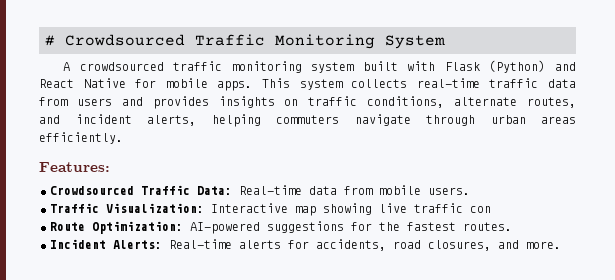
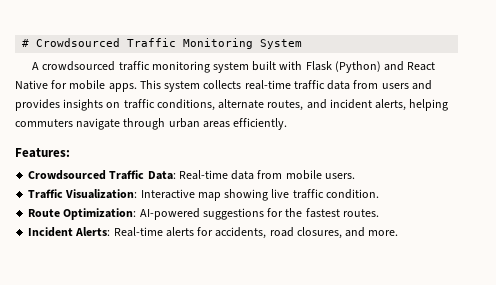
[470,206,491,213] con -> [325,189,379,199] condition.

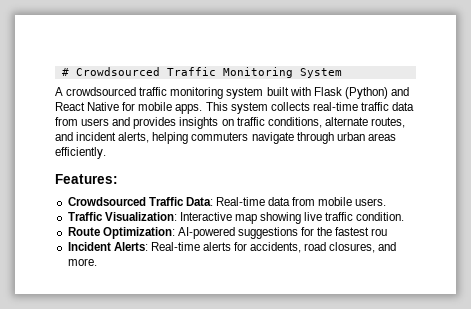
[342,209,379,217] routes. -> [371,228,388,236] rou

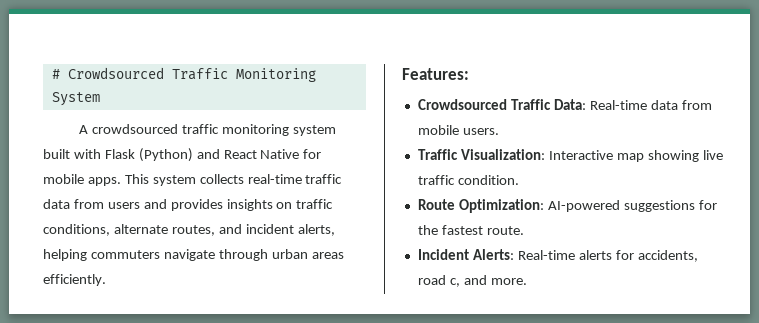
[371,228,388,236] rou -> [486,226,524,235] route.
[329,242,376,253] closures, -> [449,278,460,287] c,

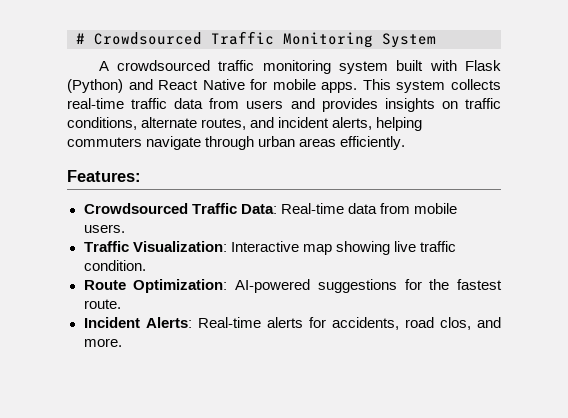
[449,278,460,287] c, -> [439,317,471,330] clos,

